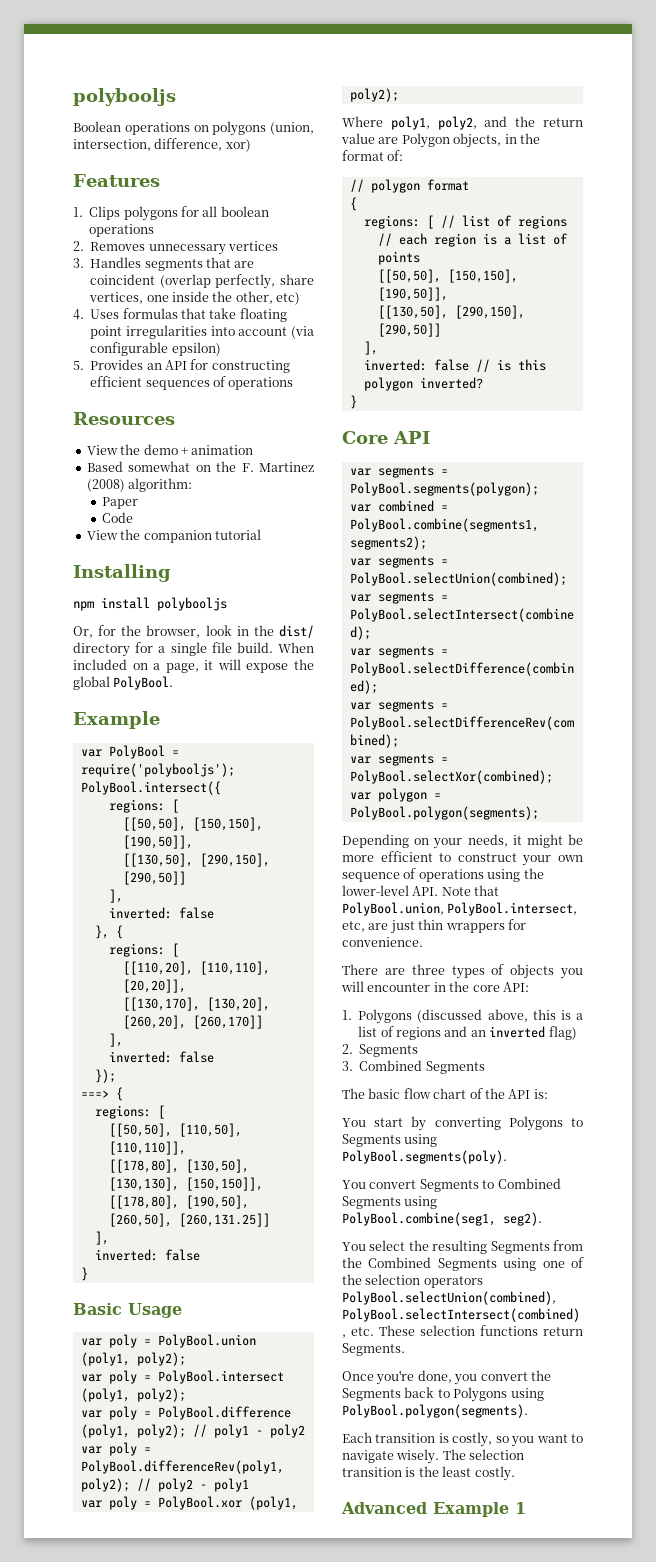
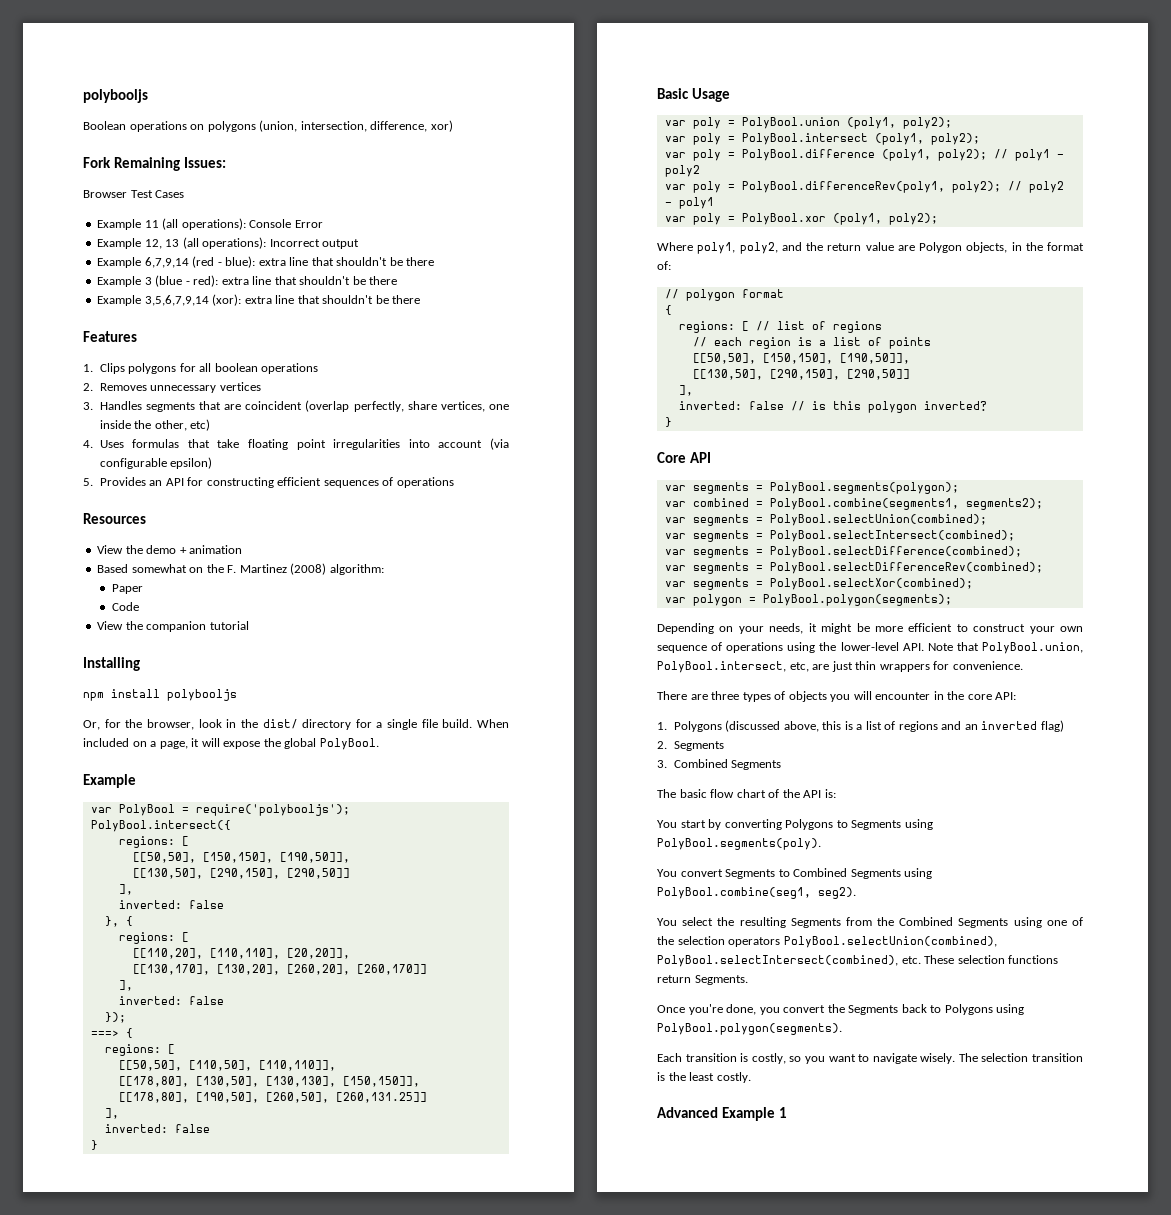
(251, 145) none -> [83,157,227,171] [83,190,185,198] [97,218,323,230] [97,237,360,249] [97,256,435,268] [97,275,398,287] [97,294,421,306] // Fork Remaining Issues: // Browser Test Cases // Example 11 (all operations): Console Error // Example 12, 13 (all operations): Incorrect output // Example 6,7,9,14 (red - blue): extra line that shouldn't be there // Example 3 (blue - red): extra line that shouldn't be there // Example 3,5,6,7,9,14 (xor): extra line that shouldn't be there

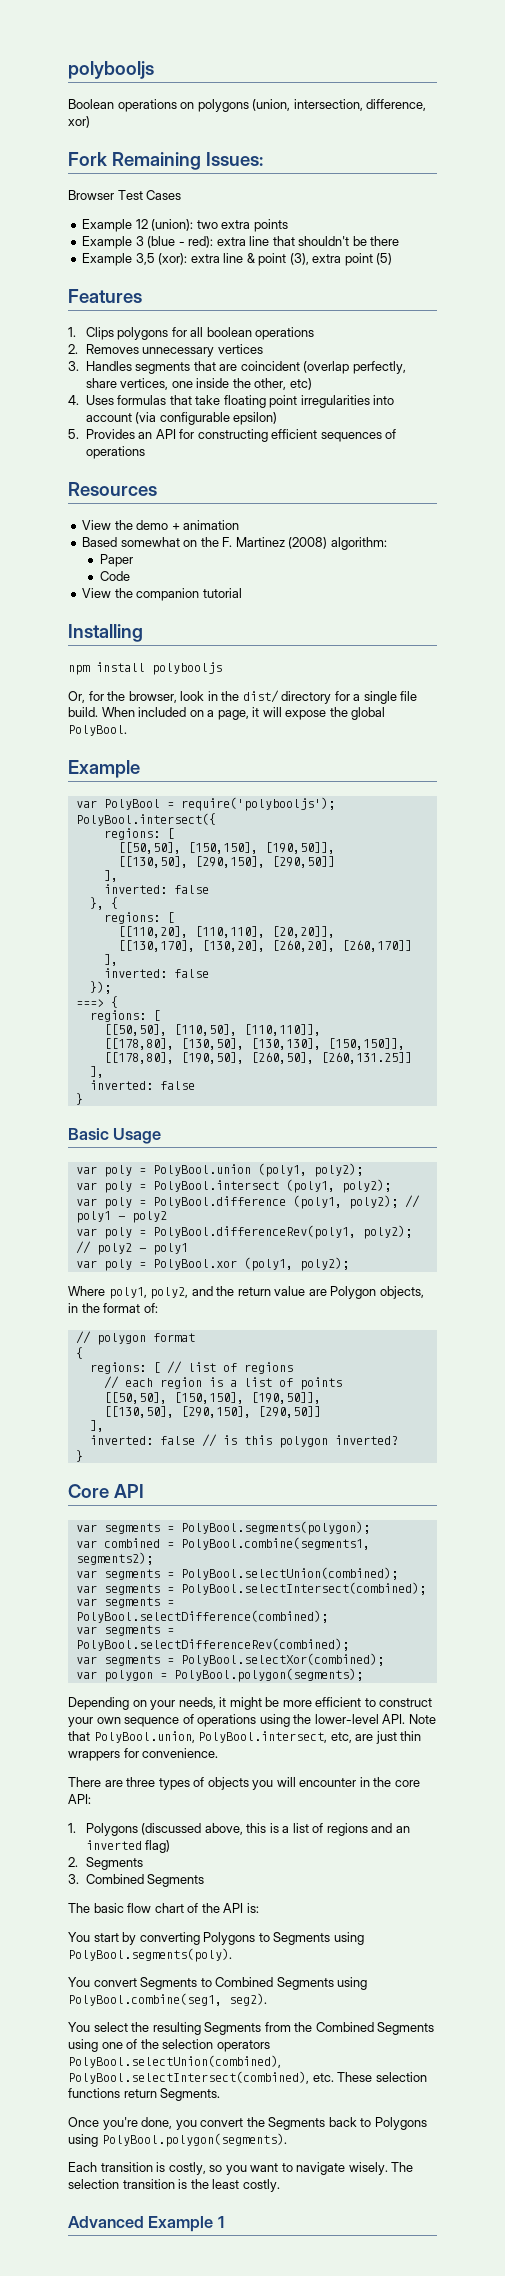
[144,218,323,230] [97,237,360,249] [97,256,435,268] 11 (all operations): Console Error // Example 12, 13 (all operations): Incorrect output // Example 6,7,9,14 (red - blue): extra line that shouldn't be there -> [135,219,288,232] 12 (union): two extra points
[144,295,209,306] 3,5,6,7,9,14 -> [135,253,155,265] 3,5
[297,295,421,304] that shouldn't be there -> [246,253,393,266] & point (3), extra point (5)

